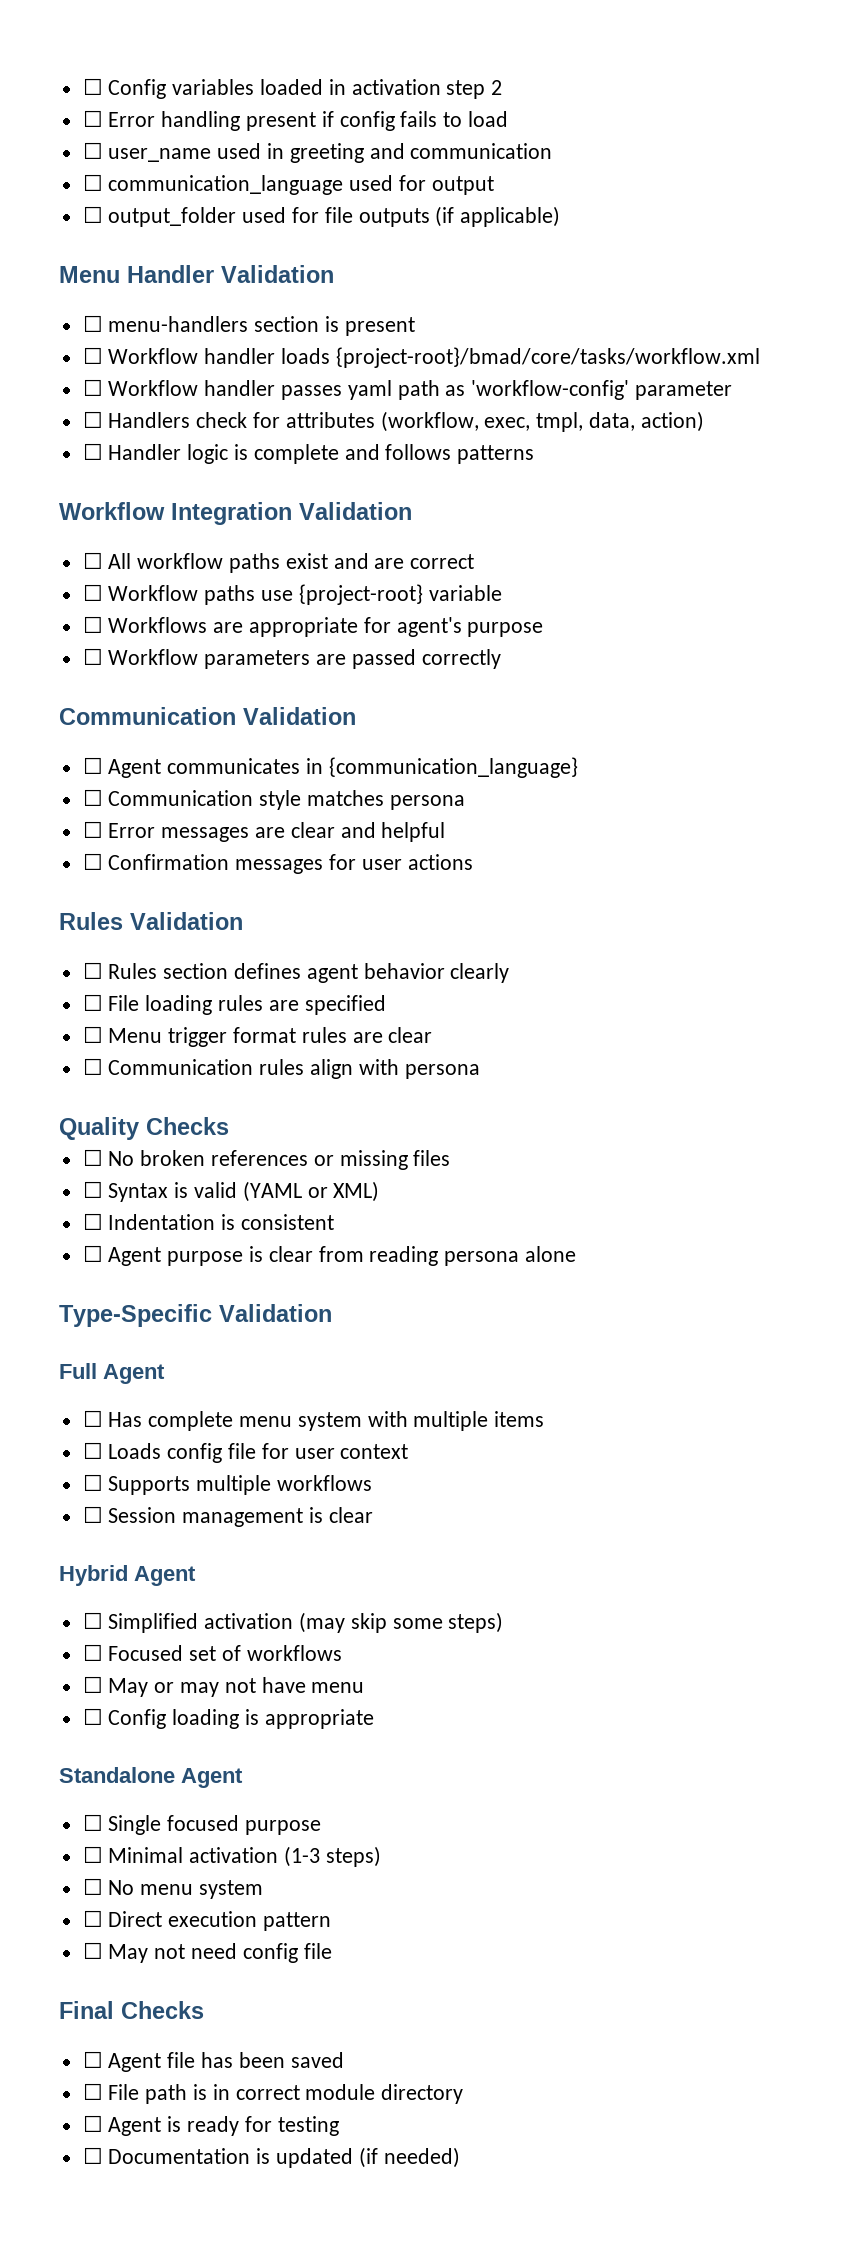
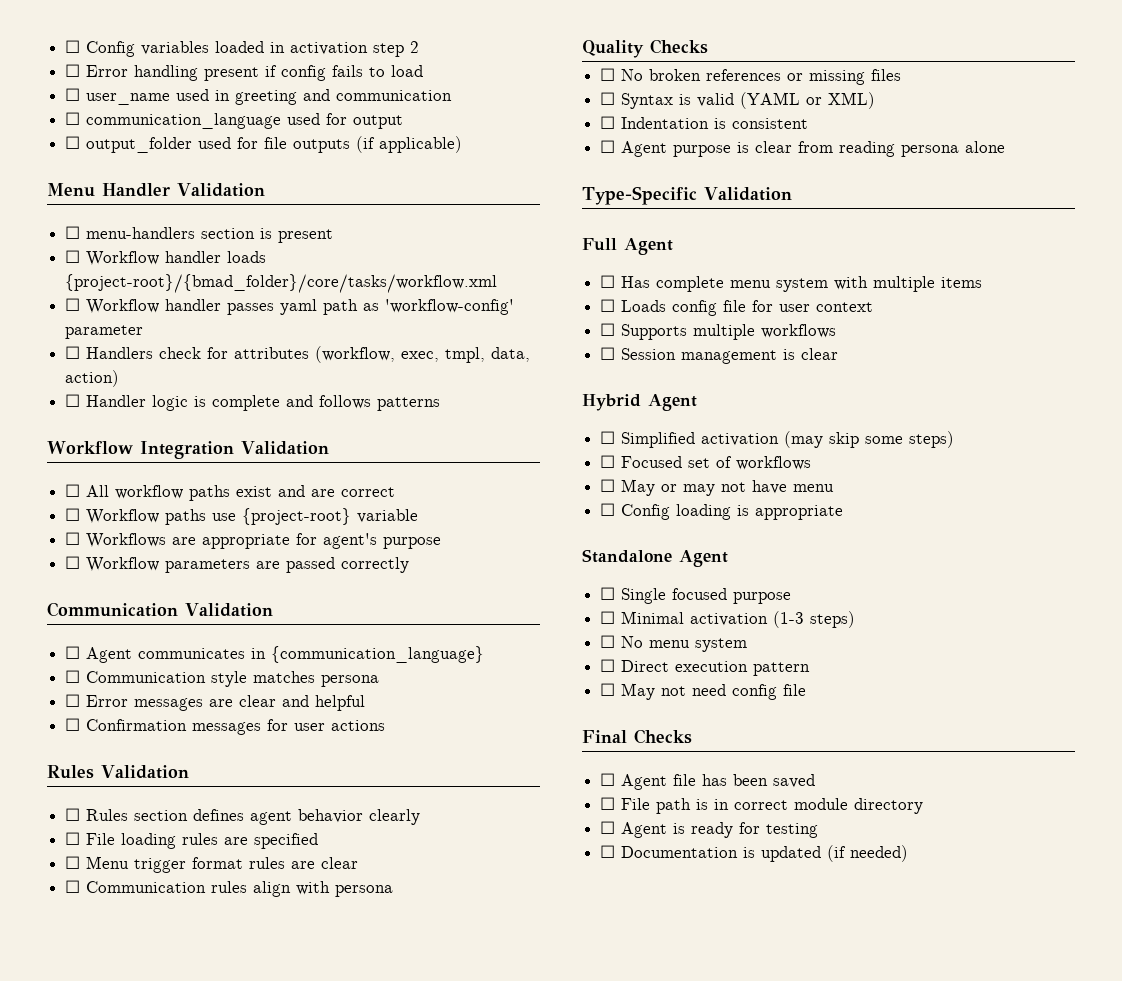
[335,347,760,368] {project-root}/bmad/core/tasks/workflow.xml -> [65,274,498,293] {project-root}/{bmad_folder}/core/tasks/workflow.xml

